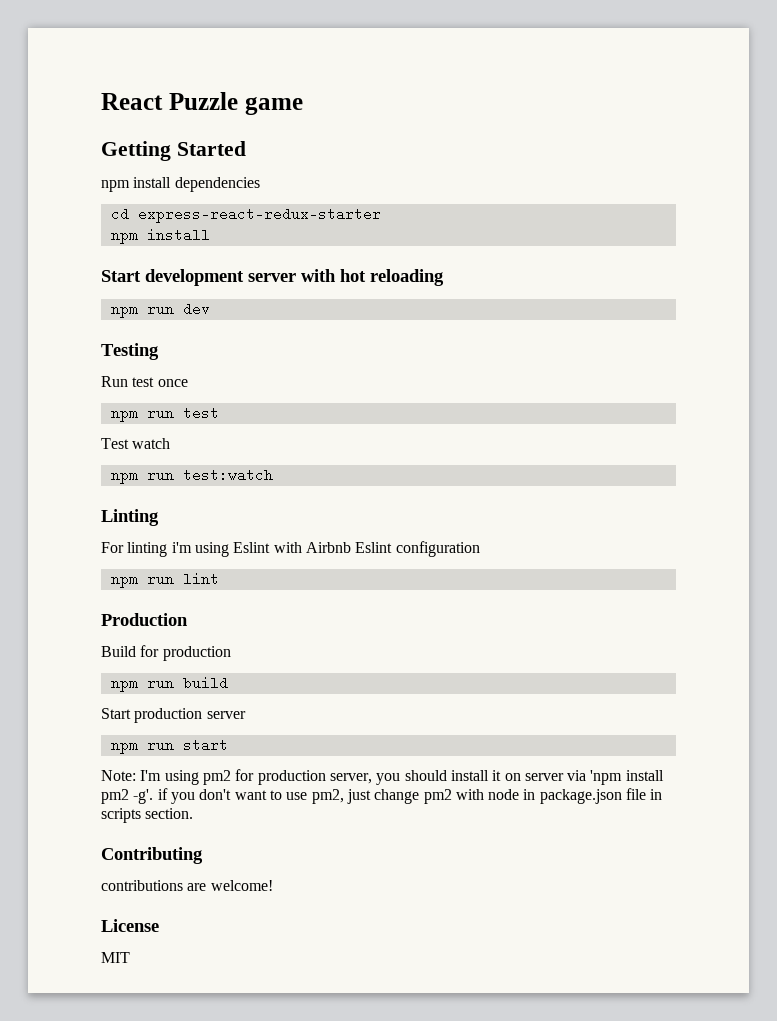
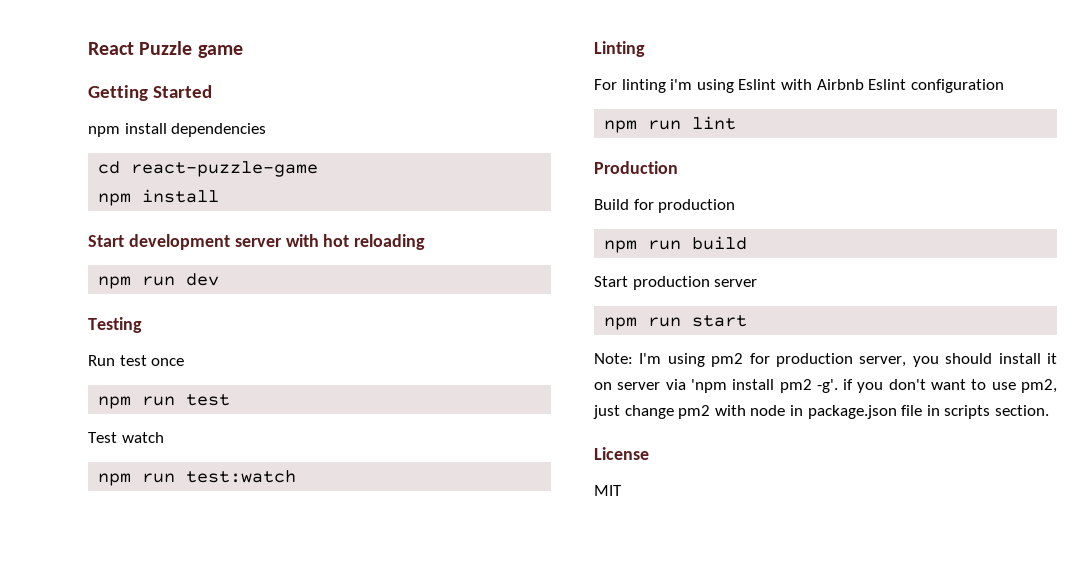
[137,207,381,223] express-react-redux-starter -> [131,161,319,177] react-puzzle-game
[101,847,203,864] [101,880,273,891] // Contributing // contributions are welcome! -> (1049, 410) none

